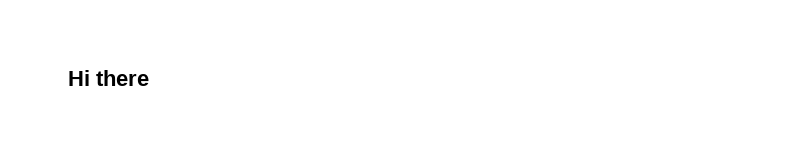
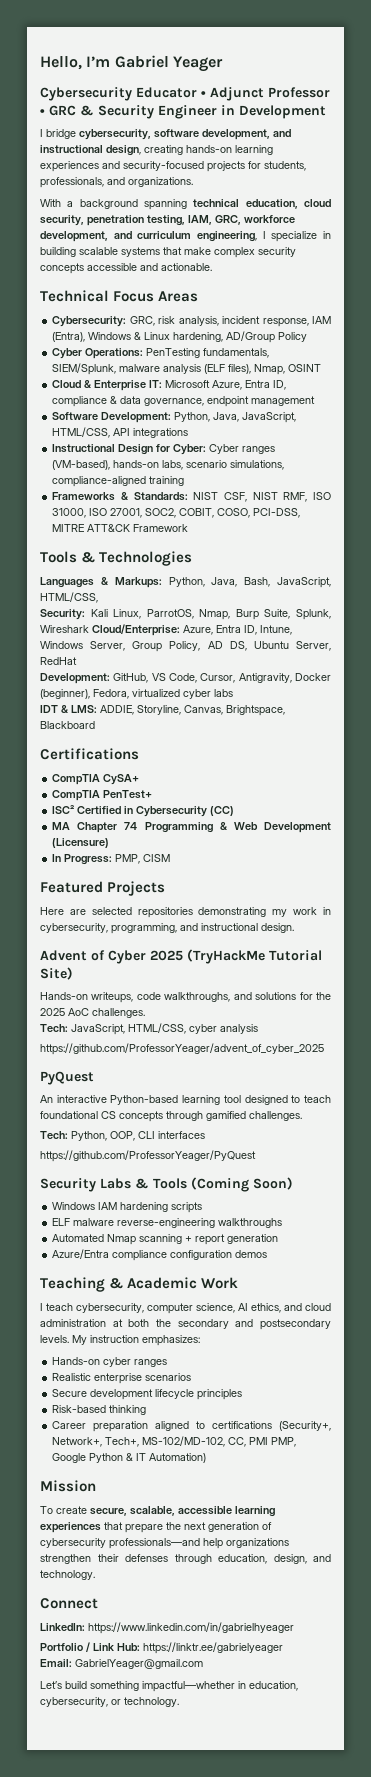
[68,70,149,86] Hi there -> [40,55,223,72] [40,87,330,101] [40,105,326,119] [40,129,291,140] [40,145,273,156] [40,161,306,172] [40,177,193,188] [40,199,331,210] [40,215,295,226] [40,231,331,242] [40,247,296,258] [40,263,212,274] [40,290,199,302] [52,316,331,327] [52,331,308,343] [52,348,270,359] [52,363,322,375] [52,380,287,391] [52,396,316,407] [52,412,297,423] [52,427,189,438] [52,444,276,455] [52,460,285,470] [52,476,185,487] [52,492,331,502] [52,508,301,518] [52,524,189,532] [40,551,193,566] [40,577,331,588] [40,592,98,603] [40,609,332,620] [40,624,292,636] [40,641,331,652] [40,657,77,665] [40,673,331,684] [40,689,233,699] [40,705,285,716] [40,721,95,729] [40,748,139,760] [52,774,140,785] [52,790,153,801] [52,805,235,817] [52,822,331,833] [52,838,110,848] [52,854,171,865] [40,881,166,896] [40,907,331,918] [40,923,294,934] [40,949,322,964] [40,967,73,980] [40,992,331,1003] [40,1008,145,1018] [40,1023,258,1035] [40,1043,324,1055] [40,1071,94,1085] [40,1095,332,1105] [40,1111,302,1122] [40,1131,205,1141] [40,1150,256,1162] [40,1177,293,1192] [52,1202,203,1213] [52,1218,283,1228] [52,1234,279,1245] [52,1249,268,1261] [40,1277,239,1292] [40,1303,331,1314] [40,1319,331,1330] [40,1335,200,1346] [52,1357,168,1367] [52,1373,192,1384] [52,1389,243,1400] [52,1405,147,1415] [52,1421,331,1432] [52,1436,297,1447] [52,1453,207,1463] [40,1480,96,1492] [40,1506,275,1517] [40,1522,272,1533] [40,1538,289,1549] [40,1554,331,1564] [40,1570,95,1580] [40,1598,98,1609] [40,1622,294,1634] [40,1642,283,1654] [40,1659,203,1669] [40,1681,298,1692] [40,1697,179,1707] Hello, I’m Gabriel Yeager // Cybersecurity Educator • Adjunct Professor • GRC & Security Engineer in Development // I bridge cybersecurity, software development, and instructional design, creating hands-on learning experiences and security-focused projects for students, professionals, and organizations. // With a background spanning technical education, cloud security, penetration testing, IAM, GRC, workforce development, and curriculum engineering, I specialize in building scalable systems that make complex security concepts accessible and actionable. // Technical Focus Areas // Cybersecurity: GRC, risk analysis, incident response, IAM (Entra), Windows & Linux hardening, AD/Group Policy // Cyber Operations: PenTesting fundamentals, SIEM/Splunk, malware analysis (ELF files), Nmap, OSINT // Cloud & Enterprise IT: Microsoft Azure, Entra ID, compliance & data governance, endpoint management // Software Development: Python, Java, JavaScript, HTML/CSS, API integrations // Instructional Design for Cyber: Cyber ranges (VM-based), hands-on labs, scenario simulations, compliance-aligned training // Frameworks & Standards: NIST CSF, NIST RMF, ISO 31000, ISO 27001, SOC2, COBIT, COSO, PCI-DSS, MITRE ATT&CK Framework // Tools & Technologies // Languages & Markups: Python, Java, Bash, JavaScript, HTML/CSS, // Security: Kali Linux, ParrotOS, Nmap, Burp Suite, Splunk, Wireshark Cloud/Enterprise: Azure, Entra ID, Intune, Windows Server, Group Policy, AD DS, Ubuntu Server, RedHat // Development: GitHub, VS Code, Cursor, Antigravity, Docker (beginner), Fedora, virtualized cyber labs // IDT & LMS: ADDIE, Storyline, Canvas, Brightspace, Blackboard // Certifications // CompTIA CySA+ // CompTIA PenTest+ // ISC² Certified in Cybersecurity (CC) // MA Chapter 74 Programming & Web Development (Licensure) // In Progress: PMP, CISM // Featured Projects // Here are selected repositories demonstrating my work in cybersecurity, programming, and instructional design. // Advent of Cyber 2025 (TryHackMe Tutorial Site) // Hands-on writeups, code walkthroughs, and solutions for the 2025 AoC challenges. // Tech: JavaScript, HTML/CSS, cyber analysis // https://github.com/ProfessorYeager/advent_of_cyber_2025 // PyQuest // An interactive Python-based learning tool designed to teach foundational CS concepts through gamified challenges. // Tech: Python, OOP, CLI interfaces // https://github.com/ProfessorYeager/PyQuest // Security Labs & Tools (Coming Soon) // Windows IAM hardening scripts // ELF malware reverse-engineering walkthroughs // Automated Nmap scanning + report generation // Azure/Entra compliance configuration demos // Teaching & Academic Work // I teach cybersecurity, computer science, AI ethics, and cloud administration at both the secondary and postsecondary levels. My instruction emphasizes: // Hands-on cyber ranges // Realistic enterprise scenarios // Secure development lifecycle principles // Risk-based thinking // Career preparation aligned to certifications (Security+, Network+, Tech+, MS-102/MD-102, CC, PMI PMP, Google Python & IT Automation) // Mission // To create secure, scalable, accessible learning experiences that prepare the next generation of cybersecurity professionals—and help organizations strengthen their defenses through education, design, and technology. // Connect // LinkedIn: https://www.linkedin.com/in/gabrielhyeager // Portfolio / Link Hub: https://linktr.ee/gabrielyeager // Email: GabrielYeager@gmail.com // Let’s build something impactful—whether in education, cybersecurity, or technology.

